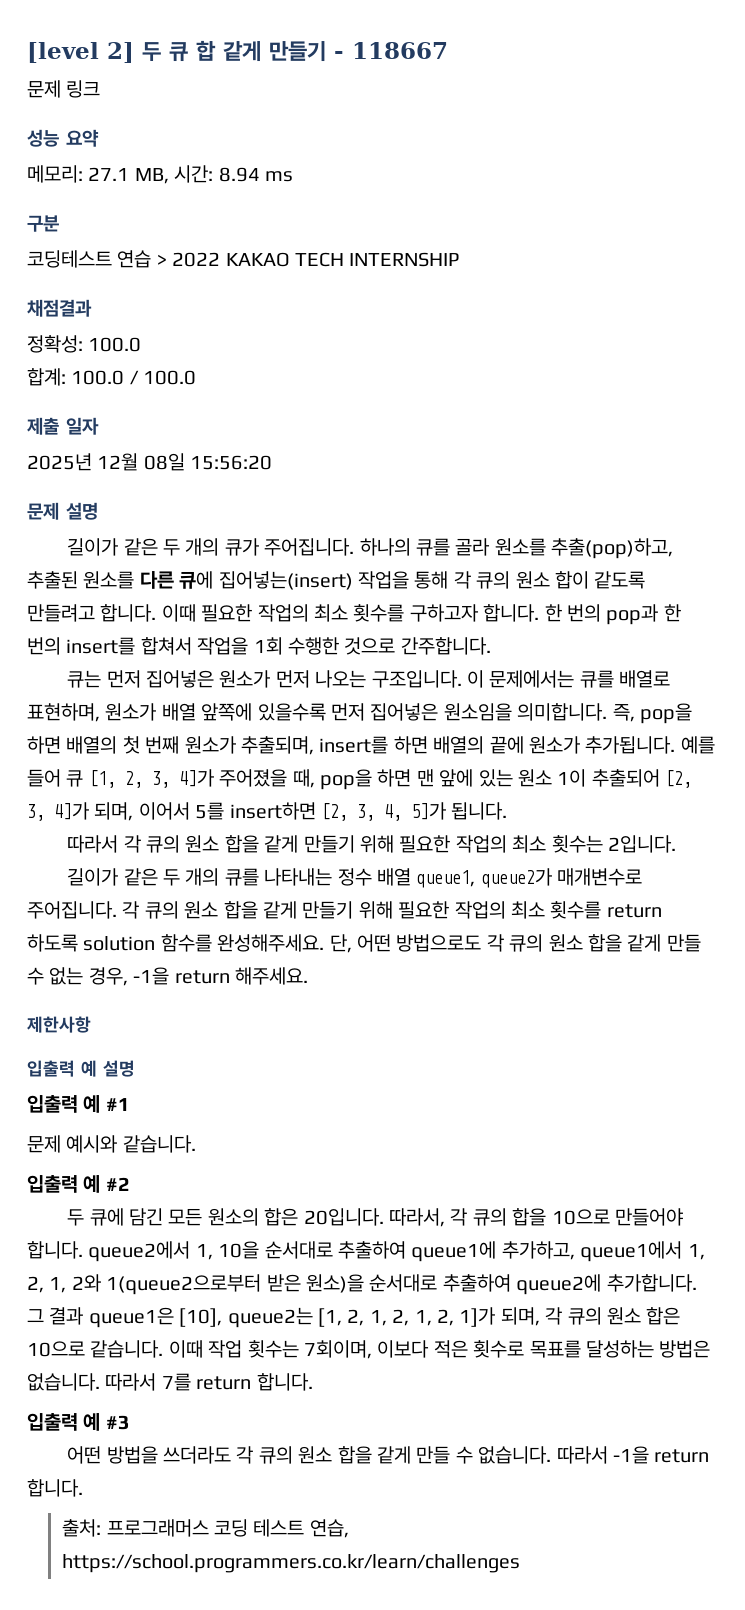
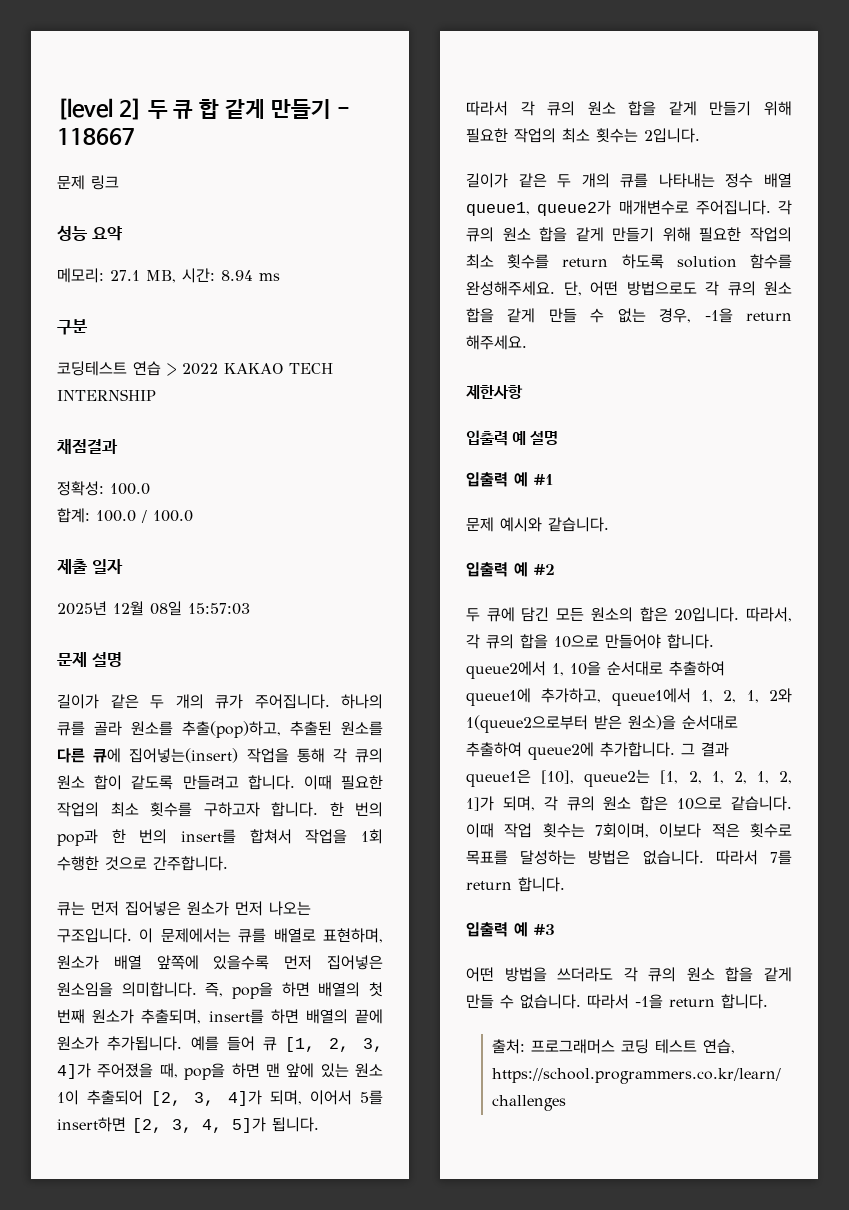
[190,455,273,470] 15:56:20 -> [188,603,250,615] 15:57:03

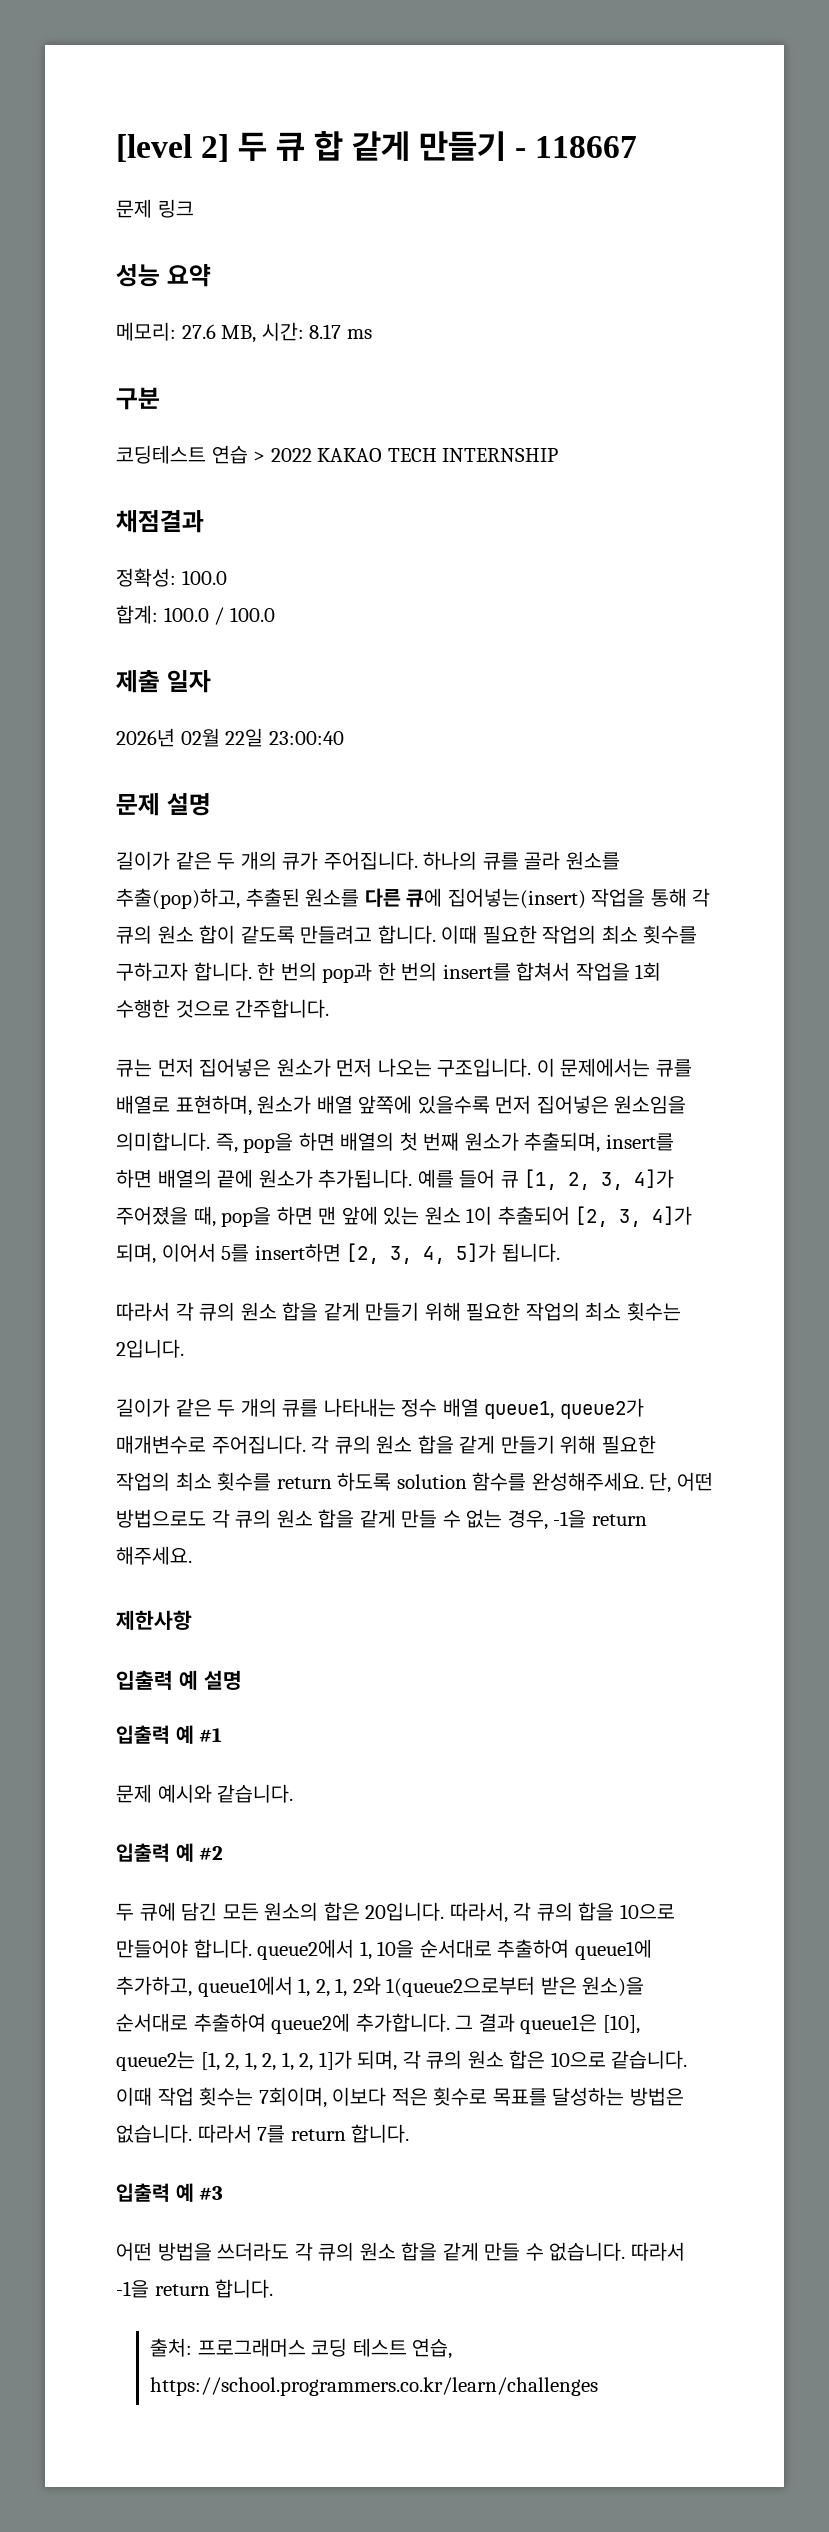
[110,270,140,281] 27.1 -> [181,324,216,339] 27.6
[221,270,253,281] 8.94 -> [309,324,342,339] 8.17
[57,601,250,616] 2025년 12월 08일 15:57:03 -> [116,728,344,747] 2026년 02월 22일 23:00:40

